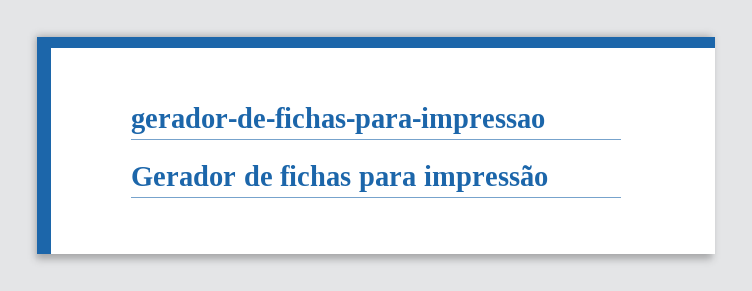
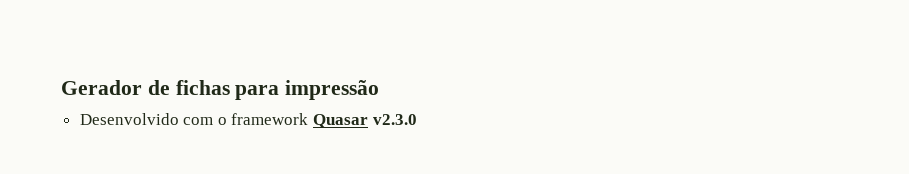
[131,107,545,134] gerador-de-fichas-para-impressao // -> (61, 87) none
(548, 178) none -> [79,113,417,128] // Desenvolvido com o framework Quasar v2.3.0

